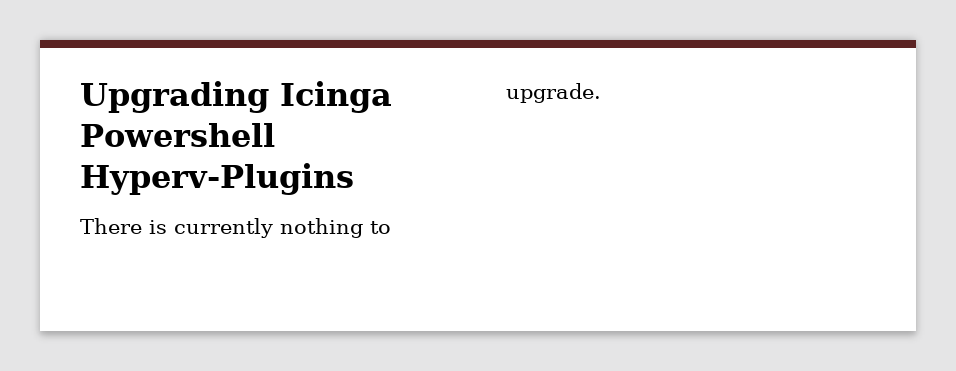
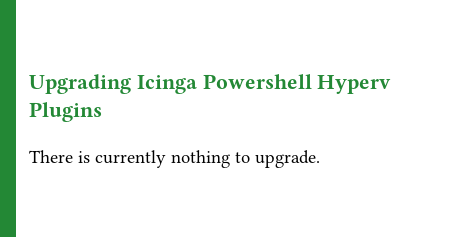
[80,163,354,195] Hyperv-Plugins -> [317,75,392,94] [29,102,102,122] Hyperv Plugins

